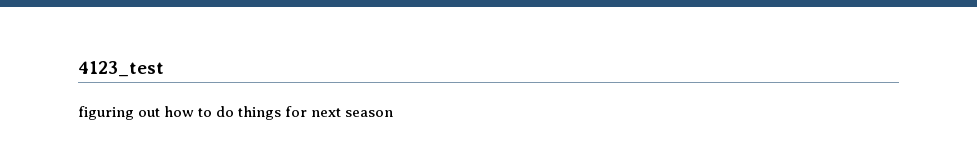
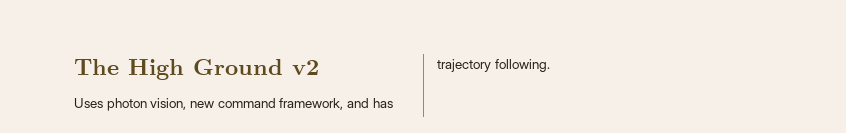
[78,61,164,77] [78,106,394,120] 4123_test // figuring out how to do things for next season -> [74,59,319,80] [74,98,393,111] [437,59,550,72] The High Ground v2 // Uses photon vision, new command framework, and has trajectory following.

